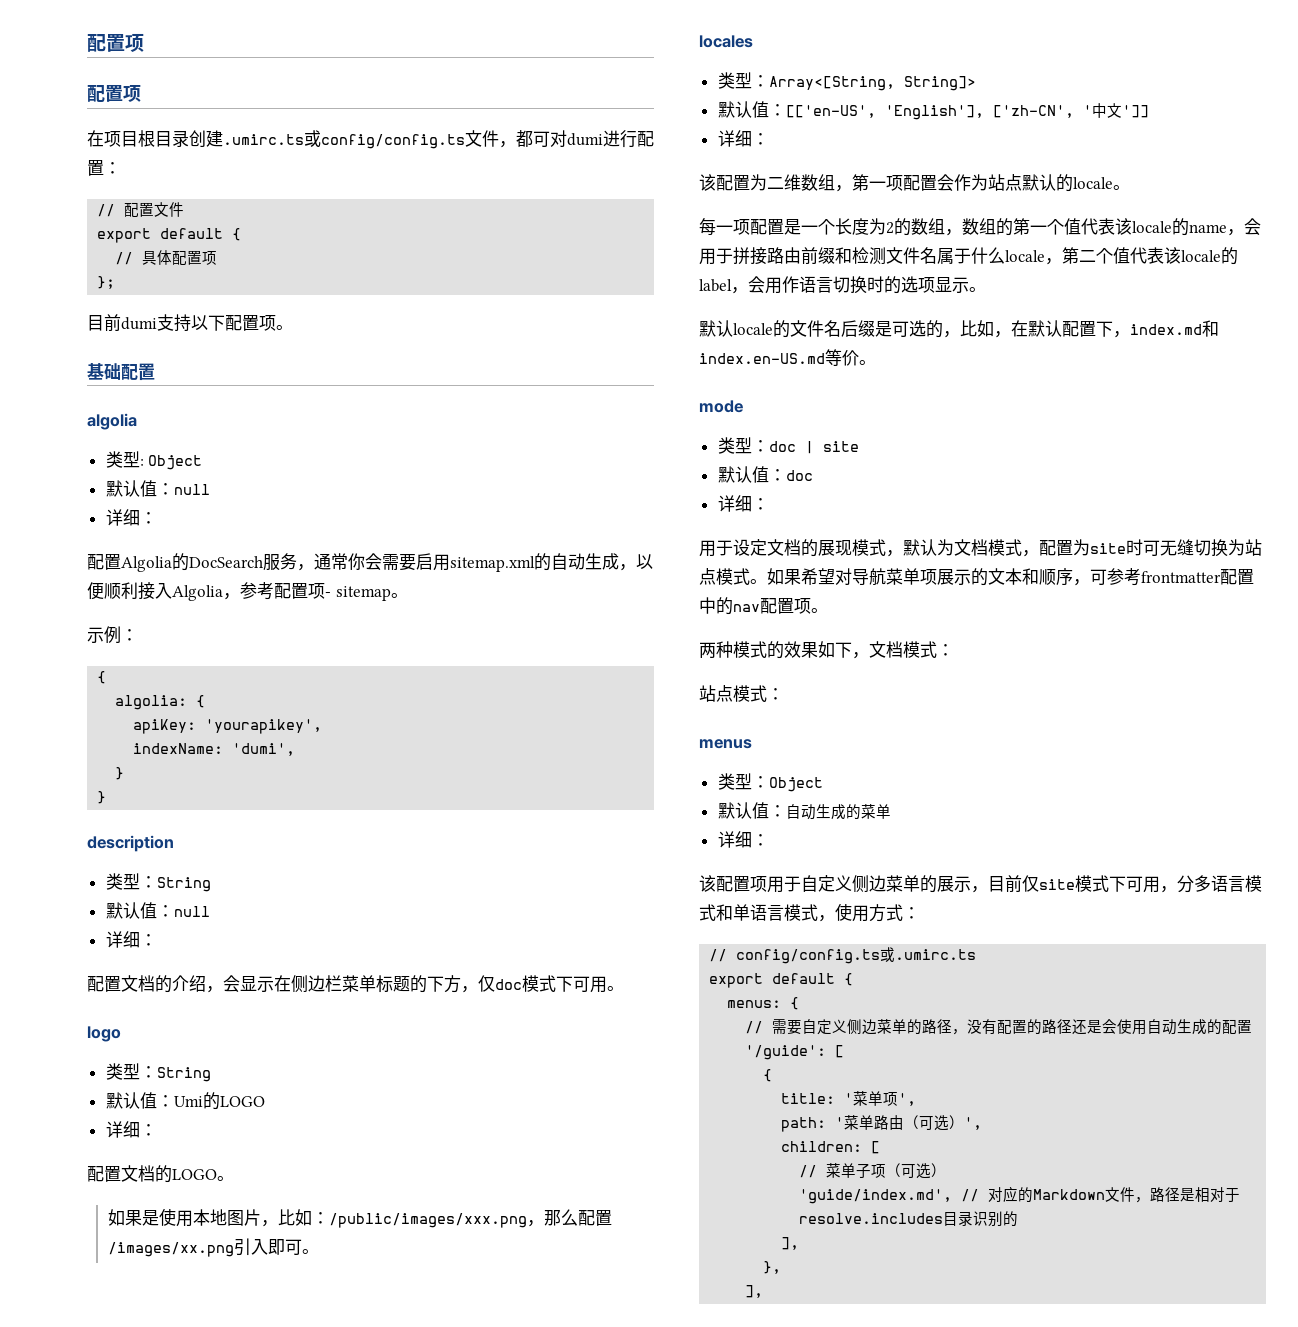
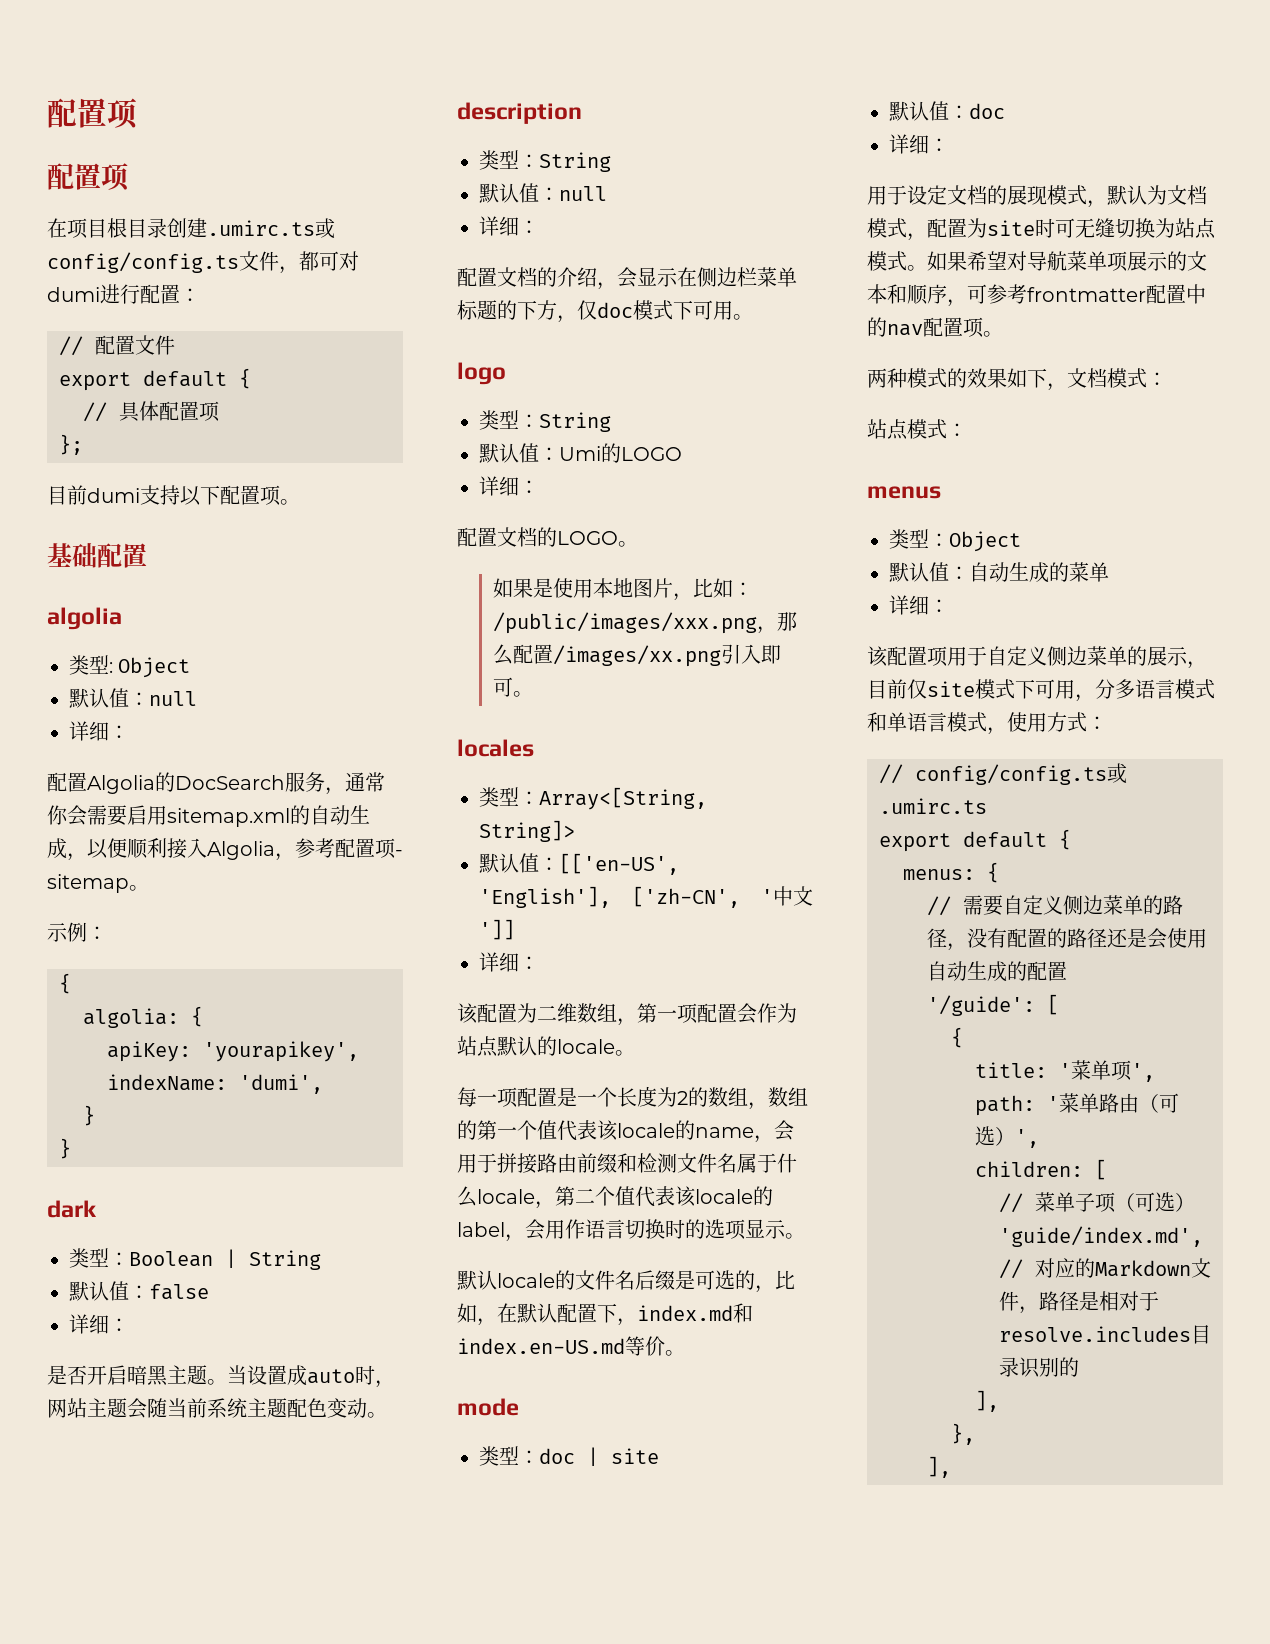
(107, 797) none -> [47,1200,97,1218] [69,1248,321,1270] [69,1281,209,1301] [69,1314,129,1334] [47,1365,395,1388] [47,1398,387,1419] // dark // 类型：Boolean | String // 默认值：false // 详细： // 是否开启暗黑主题。当设置成auto时，网站主题会随当前系统主题配色变动。

